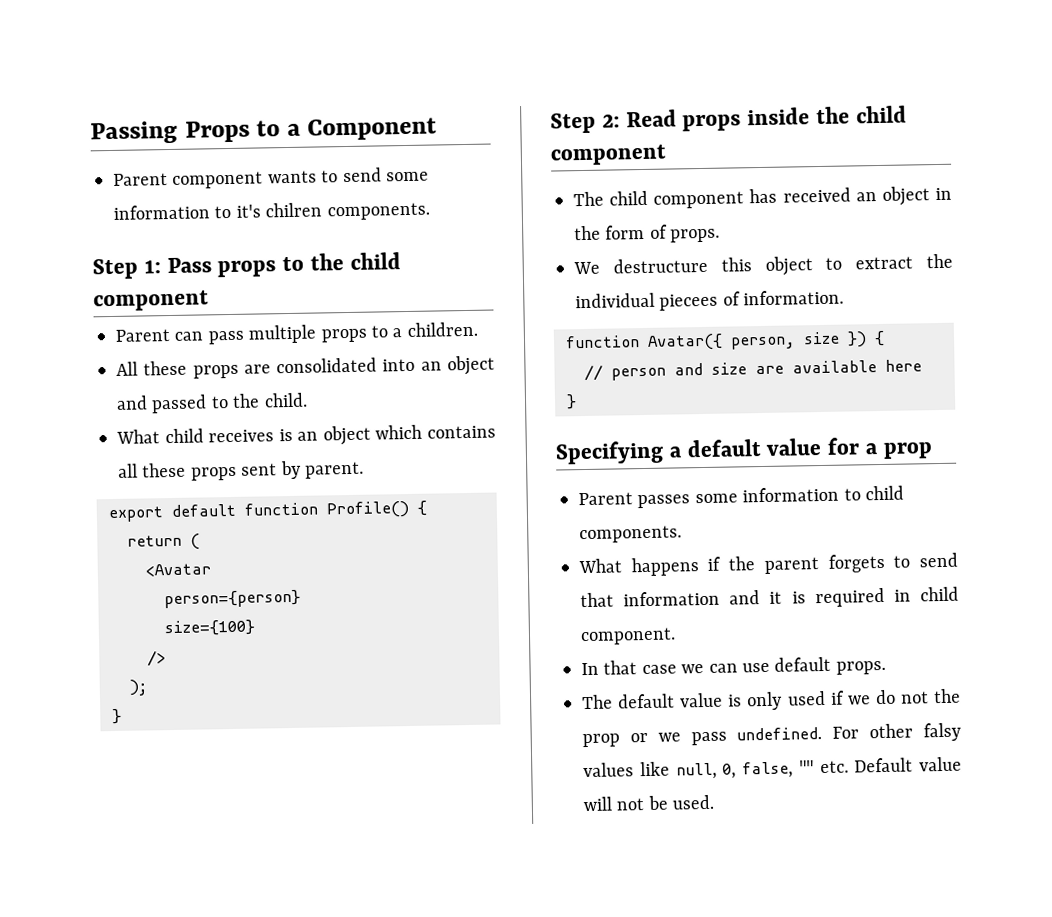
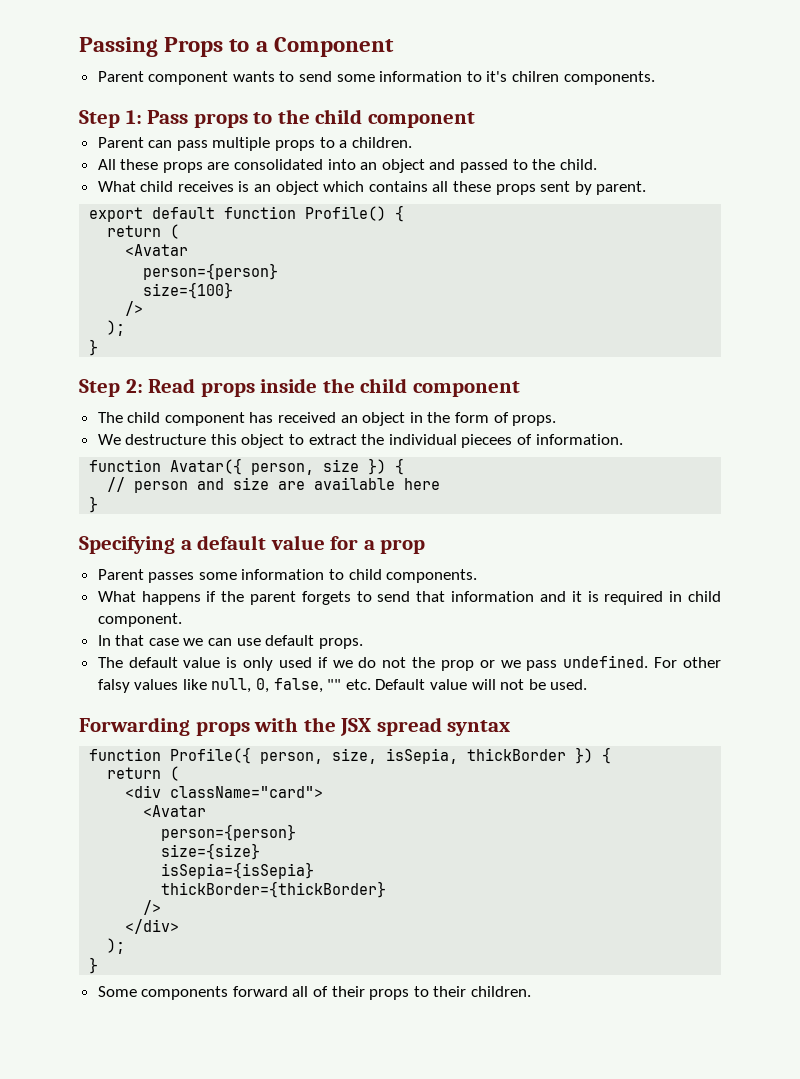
(715, 802) none -> [79,717,511,736] [89,747,612,764] [107,766,180,781] [125,785,324,798] [143,805,207,817] [161,824,297,841] [161,843,261,860] [161,862,315,879] [161,881,387,898] [143,900,162,915] [125,919,180,934] [107,938,126,954] [89,957,99,974] [97,986,532,1000] // Forwarding props with the JSX spread syntax // function Profile({ person, size, isSepia, thickBorder }) { // return ( // <div className="card"> // <Avatar // person={person} // size={size} // isSepia={isSepia} // thickBorder={thickBorder} // /> // </div> // ); // } // Some components forward all of their props to their children.

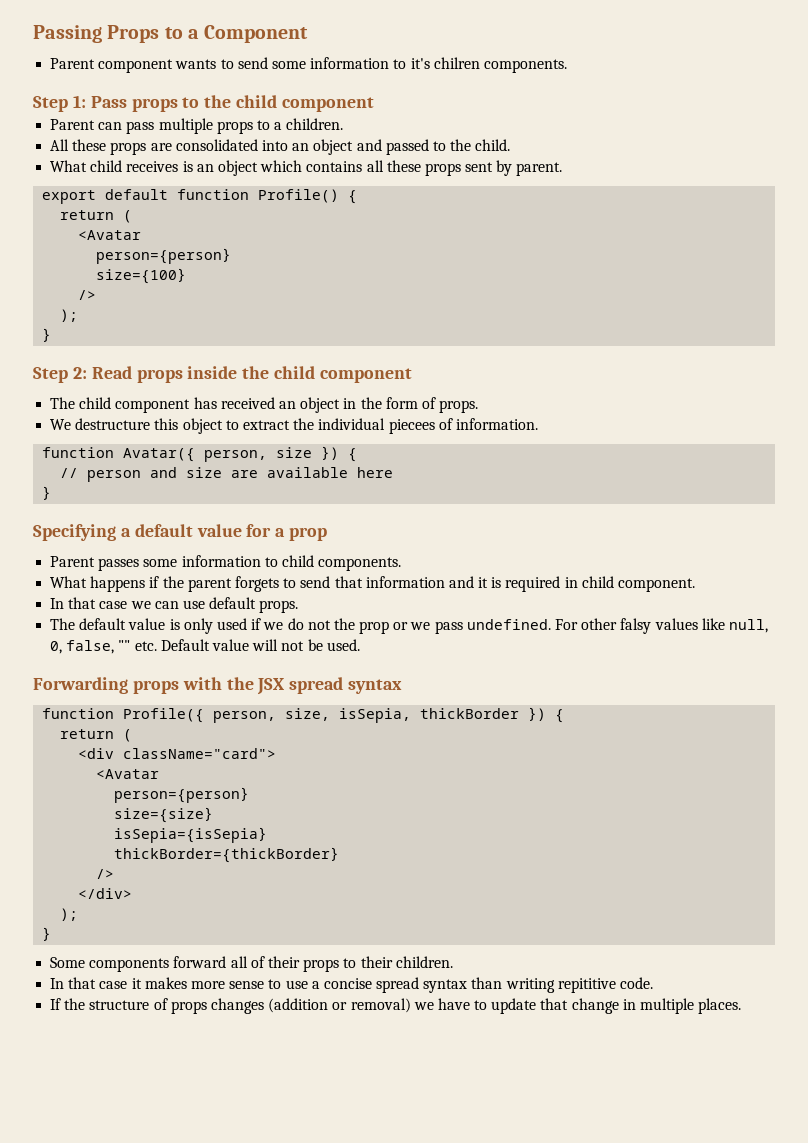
(532, 991) none -> [50,977,654,993] [50,998,742,1014] // In that case it makes more sense to use a concise spread syntax than writing repititive code. // If the structure of props changes (addition or removal) we have to update that change in multiple places.

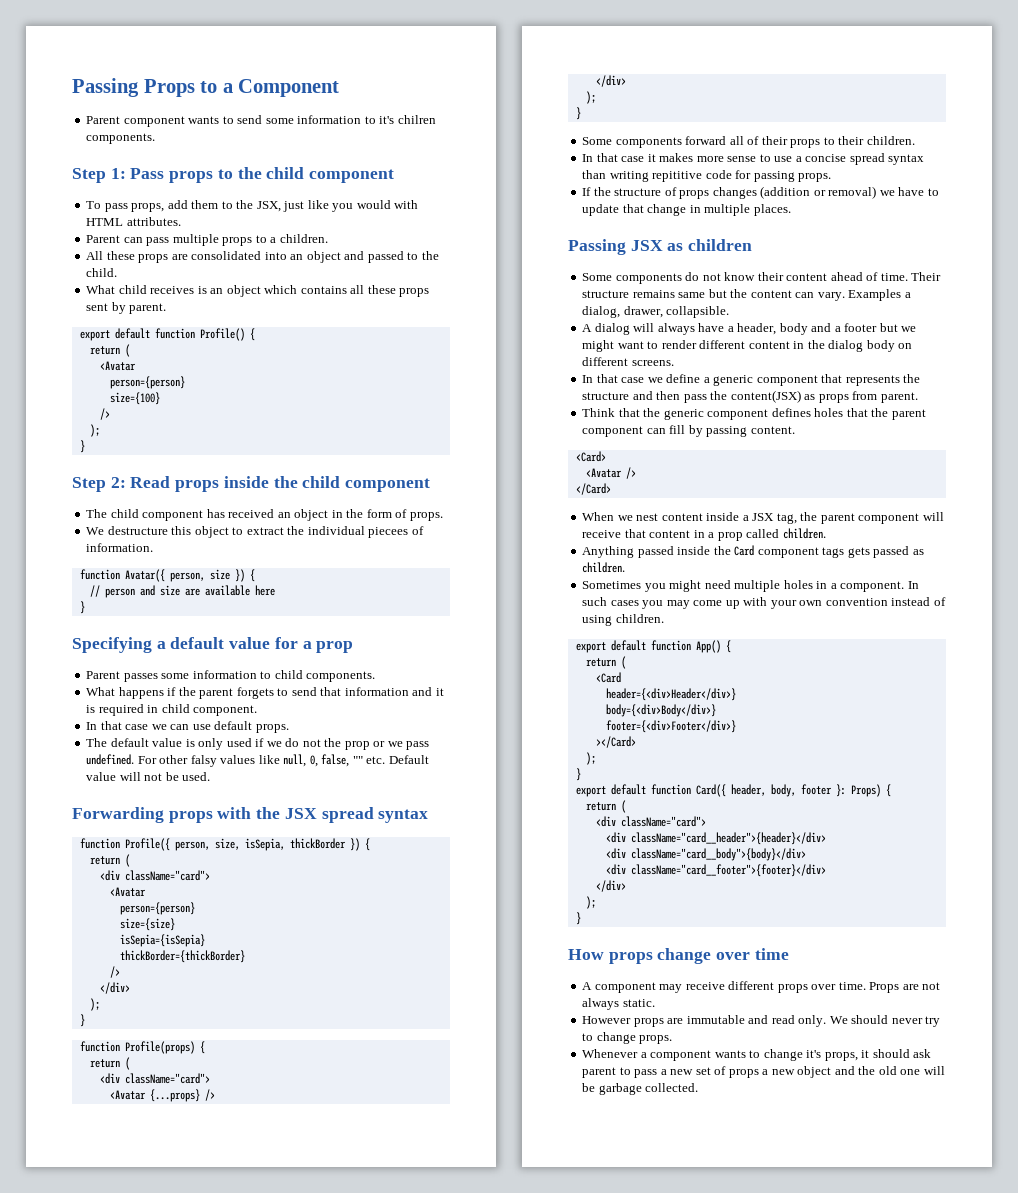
(375, 104) none -> [86,200,419,212] [86,217,181,226] // To pass props, add them to the JSX, just like you would with HTML attributes.
(52, 934) none -> [79,1041,205,1054] [89,1057,130,1070] [99,1073,210,1084] [109,1089,215,1102] [595,75,626,87] [585,91,596,104] [575,107,581,120] // function Profile(props) { // return ( // <div className="card"> // <Avatar {...props} /> // </div> // ); // }
[620,977,654,989] code. -> [705,170,832,182] code for passing props.
(742, 1006) none -> [568,239,753,255] [582,272,942,284] [582,289,911,301] [582,306,730,318] [582,323,917,335] [582,340,913,352] [582,357,674,366] [582,374,921,386] [582,390,918,403] [582,408,926,420] [582,425,795,437] [575,451,606,462] [585,467,636,479] [575,483,611,495] [582,512,944,524] [582,528,826,541] [582,545,924,558] [582,562,626,573] [582,580,919,592] [582,597,946,609] [582,614,664,626] [575,640,731,653] [585,656,626,669] [595,672,621,683] [605,688,736,701] [605,704,716,717] [605,720,736,733] [595,736,636,748] [585,752,596,765] [575,768,581,781] [575,784,891,797] [585,800,626,813] [595,816,706,827] [605,832,826,845] [605,848,806,861] [605,864,826,877] [595,880,626,892] [585,896,596,909] [575,912,581,925] [568,948,789,964] [582,981,941,993] [582,998,655,1010] [582,1015,941,1027] [582,1032,673,1044] [582,1049,932,1061] [582,1066,945,1078] [582,1083,699,1095] // Passing JSX as children // Some components do not know their content ahead of time. Their structure remains same but the content can vary. Examples a dialog, drawer, collapsible. // A dialog will always have a header, body and a footer but we might want to render different content in the dialog body on different screens. // In that case we define a generic component that represents the structure and then pass the content(JSX) as props from parent. // Think that the generic component defines holes that the parent component can fill by passing content. // <Card> // <Avatar /> // </Card> // When we nest content inside a JSX tag, the parent component will receive that content in a prop called children. // Anything passed inside the Card component tags gets passed as children. // Sometimes you might need multiple holes in a component. In such cases you may come up with your own convention instead of using children. // export default function App() { // return ( // <Card // header={<div>Header</div>} // body={<div>Body</div>} // footer={<div>Footer</div>} // ></Card> // ); // } // export default function Card({ header, body, footer }: Props) { // return ( // <div className="card"> // <div className="card__header">{header}</div> // <div className="card__body">{body}</div> // <div className="card__footer">{footer}</div> // </div> // ); // } // How props change over time // A component may receive different props over time. Props are not always static. // However props are immutable and read only. We should never try to change props. // Whenever a component wants to change it's props, it should ask parent to pass a new set of props a new object and the old one will be garbage collected.

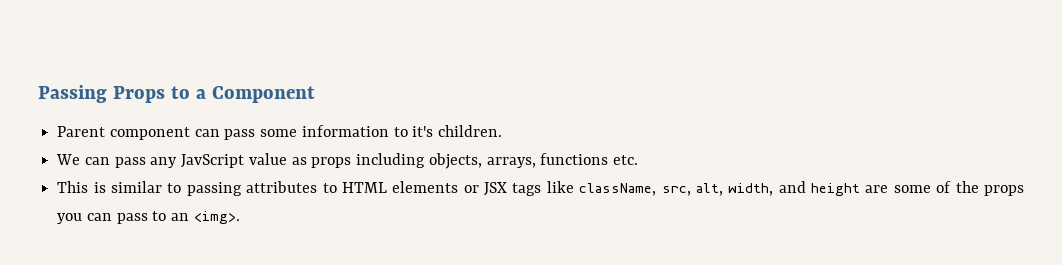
[188,115,263,124] wants to send -> [194,129,256,140] can pass
[397,115,436,124] [86,133,156,144] [72,167,395,183] [86,200,419,212] [86,217,181,226] [86,234,328,246] [86,251,439,263] [86,268,118,277] [86,285,430,297] [86,302,167,314] [79,328,255,341] [89,344,130,357] [99,361,136,371] [109,376,185,389] [109,392,160,405] [99,408,110,420] [89,424,100,437] [79,440,85,453] [72,476,431,492] [86,509,443,521] [86,526,424,538] [86,543,154,552] [79,569,255,582] [89,585,275,598] [79,601,85,614] [72,637,354,653] [86,670,376,682] [86,687,444,699] [86,704,258,716] [86,721,289,733] [86,738,430,750] [86,754,429,767] [86,772,211,781] [72,807,429,823] [79,838,370,851] [89,854,130,867] [99,870,210,881] [109,887,146,897] [119,902,195,915] [119,918,175,931] [119,934,205,947] [119,950,245,963] [109,966,120,978] [99,982,130,994] [89,998,100,1011] [79,1014,85,1027] [79,1041,205,1054] [89,1057,130,1070] [99,1073,210,1084] [109,1089,215,1102] [595,75,626,87] [585,91,596,104] [575,107,581,120] [582,136,915,148] [582,153,925,165] [582,170,832,182] [582,186,939,199] [582,204,791,216] [568,239,753,255] [582,272,942,284] [582,289,911,301] [582,306,730,318] [582,323,917,335] [582,340,913,352] [582,357,674,366] [582,374,921,386] [582,390,918,403] [582,408,926,420] [582,425,795,437] [575,451,606,462] [585,467,636,479] [575,483,611,495] [582,512,944,524] [582,528,826,541] [582,545,924,558] [582,562,626,573] [582,580,919,592] [582,597,946,609] [582,614,664,626] [575,640,731,653] [585,656,626,669] [595,672,621,683] [605,688,736,701] [605,704,716,717] [605,720,736,733] [595,736,636,748] [585,752,596,765] [575,768,581,781] [575,784,891,797] [585,800,626,813] [595,816,706,827] [605,832,826,845] [605,848,806,861] [605,864,826,877] [595,880,626,892] [585,896,596,909] [575,912,581,925] [568,948,789,964] [582,981,941,993] [582,998,655,1010] [582,1015,941,1027] [582,1032,673,1044] [582,1049,932,1061] [582,1066,945,1078] [582,1083,699,1095] chilren components. // Step 1: Pass props to the child component // To pass props, add them to the JSX, just like you would with HTML attributes. // Parent can pass multiple props to a children. // All these props are consolidated into an object and passed to the child. // What child receives is an object which contains all these props sent by parent. // export default function Profile() { // return ( // <Avatar // person={person} // size={100} // /> // ); // } // Step 2: Read props inside the child component // The child component has received an object in the form of props. // We destructure this object to extract the individual piecees of information. // function Avatar({ person, size }) { // // person and size are available here // } // Specifying a default value for a prop // Parent passes some information to child components. // What happens if the parent forgets to send that information and it is required in child component. // In that case we can use default props. // The default value is only used if we do not the prop or we pass undefined. For other falsy values like null, 0, false, "" etc. Default value will not be used. // Forwarding props with the JSX spread syntax // function Profile({ person, size, isSepia, thickBorder }) { // return ( // <div className="card"> // <Avatar // person={person} // size={size} // isSepia={isSepia} // thickBorder={thickBorder} // /> // </div> // ); // } // function Profile(props) { // return ( // <div className="card"> // <Avatar {...props} /> // </div> // ); // } // Some components forward all of their props to their children. // In that case it makes more sense to use a concise spread syntax than writing repititive code for passing props. // If the structure of props changes (addition or removal) we have to update that change in multiple places. // Passing JSX as children // Some components do not know their content ahead of time. Their structure remains same but the content can vary. Examples a dialog, drawer, collapsible. // A dialog will always have a header, body and a footer but we might want to render different content in the dialog body on different screens. // In that case we define a generic component that represents the structure and then pass the content(JSX) as props from parent. // Think that the generic component defines holes that the parent component can fill by passing content. // <Card> // <Avatar /> // </Card> // When we nest content inside a JSX tag, the parent component will receive that content in a prop called children. // Anything passed inside the Card component tags gets passed as children. // Sometimes you might need multiple holes in a component. In such cases you may come up with your own convention instead of using children. // export default function App() { // return ( // <Card // header={<div>Header</div>} // body={<div>Body</div>} // footer={<div>Footer</div>} // ></Card> // ); // } // export default function Card({ header, body, footer }: Props) { // return ( // <div className="card"> // <div className="card__header">{header}</div> // <div className="card__body">{body}</div> // <div className="card__footer">{footer}</div> // </div> // ); // } // How props change over time // A component may receive different props over time. Props are not always static. // However props are immutable and read only. We should never try to change props. // Whenever a component wants to change it's props, it should ask parent to pass a new set of props a new object and the old one will be garbage collected. -> [438,125,503,137] [56,153,638,169] [57,181,1025,196] [57,211,240,224] children. // We can pass any JavScript value as props including objects, arrays, functions etc. // This is similar to passing attributes to HTML elements or JSX tags like className, src, alt, width, and height are some of the props you can pass to an <img>.

